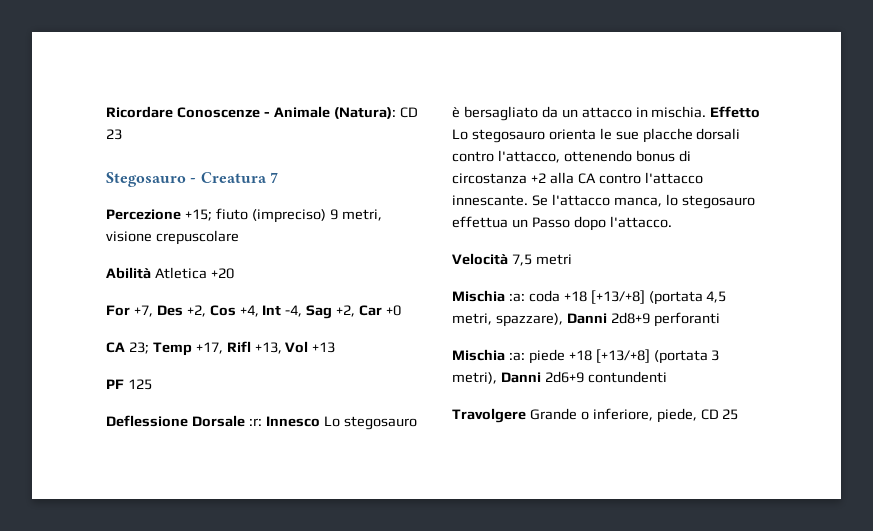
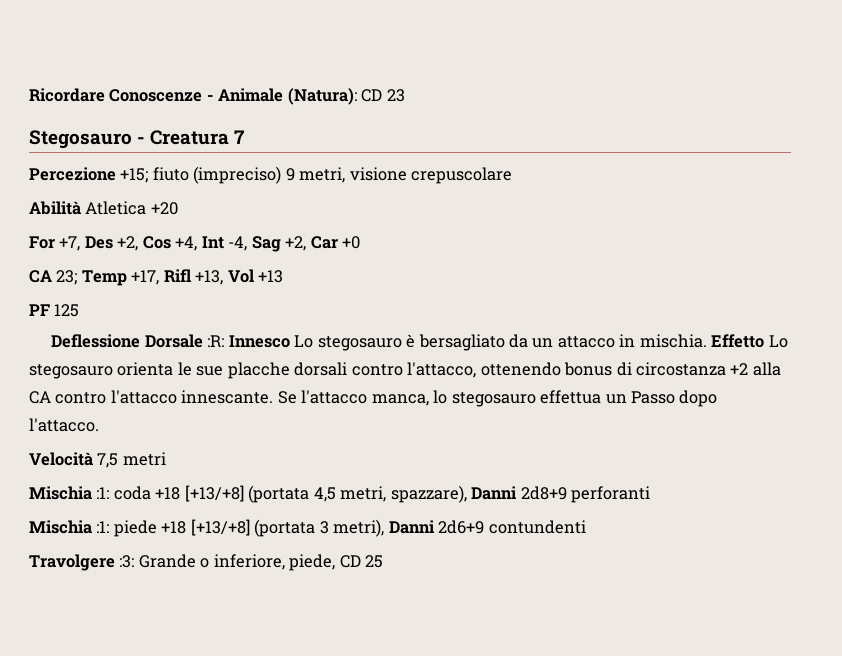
[248,418,262,426] :r: -> [207,335,225,347] :R:
[508,293,525,302] :a: -> [96,487,110,499] :1:
[508,352,525,361] :a: -> [96,521,110,533] :1:
(526, 415) none -> [119,555,135,568] :3:

